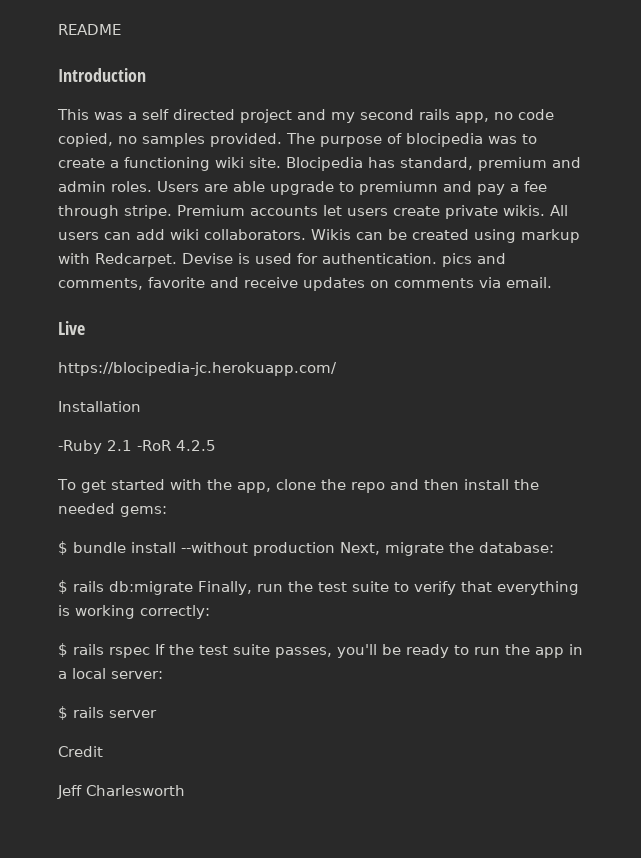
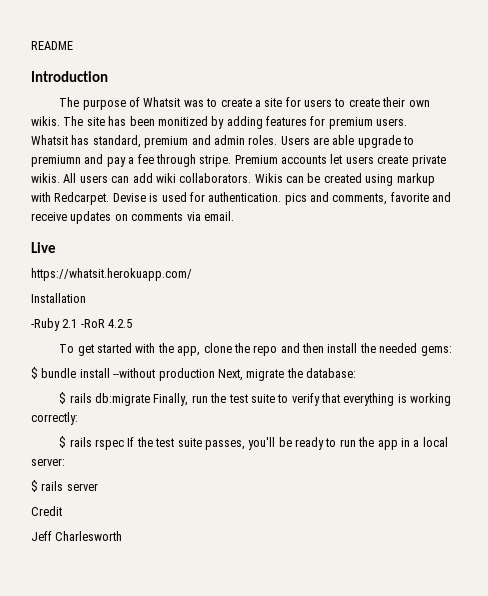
[57,109,554,123] [58,133,282,147] This was a self directed project and my second rails app, no code copied, no samples provided. -> (108, 76) none
[406,133,483,147] blocipedia -> [143,97,181,107] Whatsit
[124,157,363,171] functioning wiki site. Blocipedia -> [264,97,430,107] [31,116,408,129] [31,135,68,145] site for users to create their own wikis. The site has been monitized by adding features for premium users. // Whatsit
[58,362,337,376] https://blocipedia-jc.herokuapp.com/ -> [31,268,192,281] https://whatsit.herokuapp.com/

